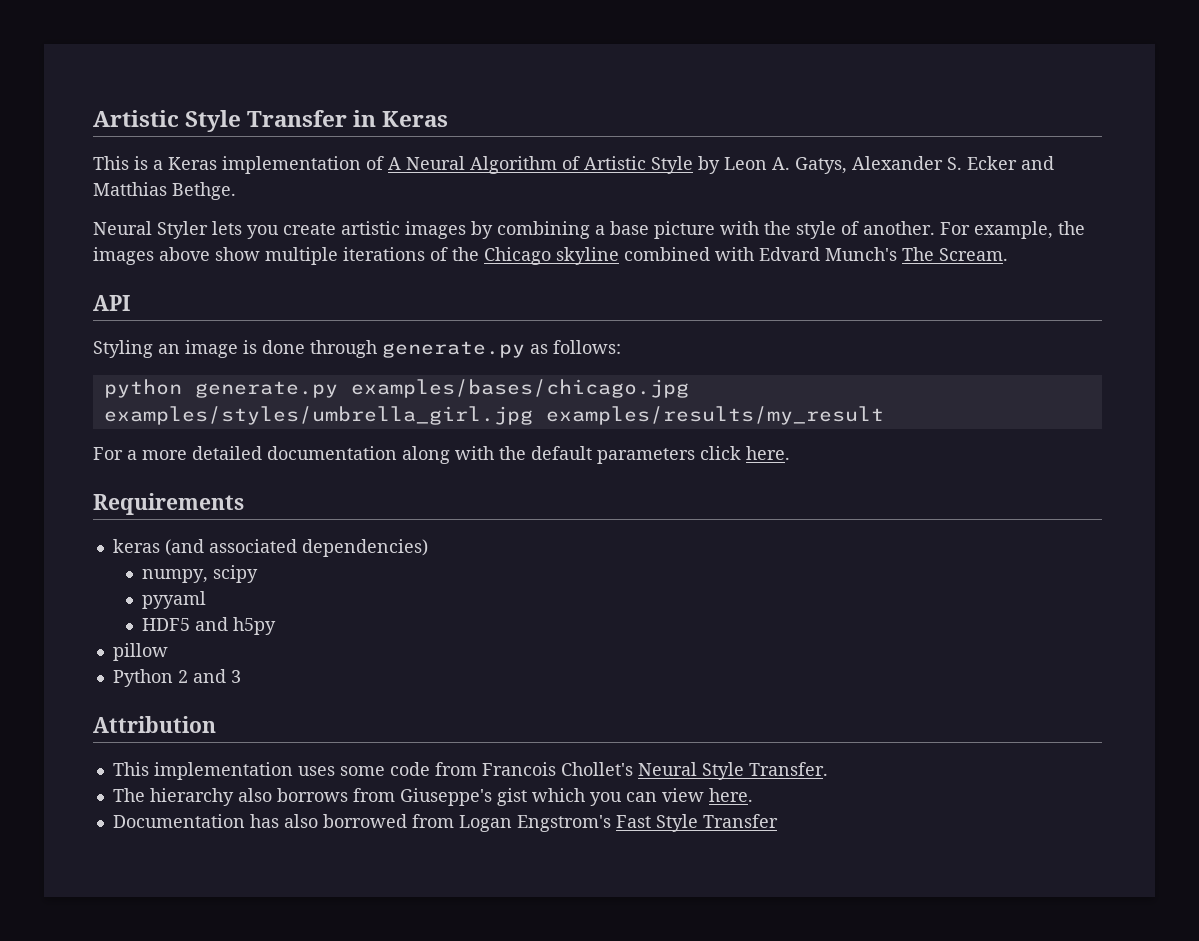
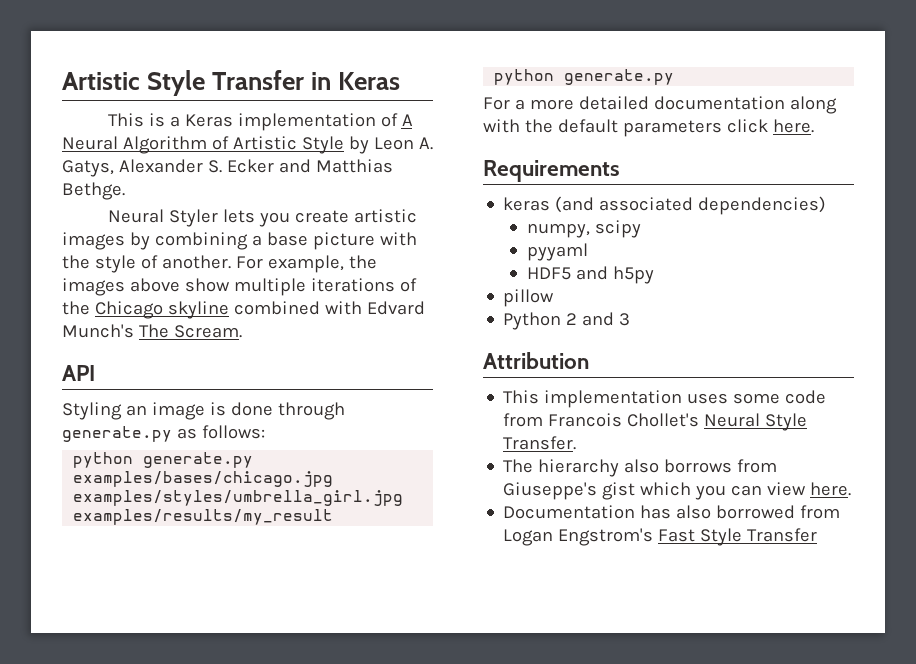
(884, 415) none -> [494,69,675,85] // python generate.py

